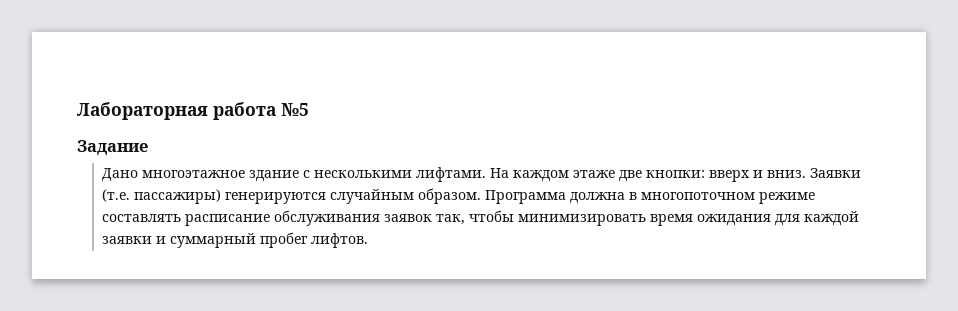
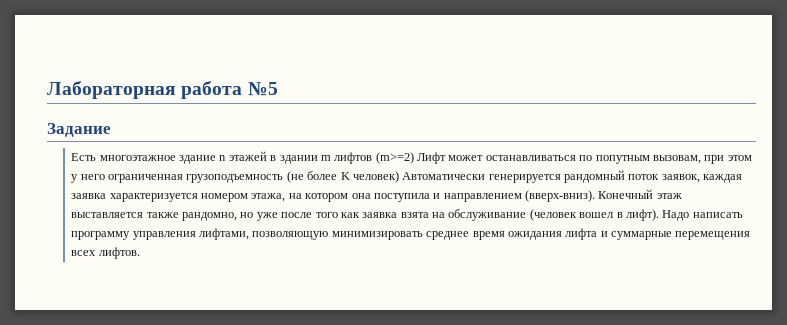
[102,168,139,182] Дано -> [71,153,97,161] Есть
[303,167,862,182] [102,188,816,204] [102,210,860,226] [102,232,309,248] с несколькими лифтами. На каждом этаже две кнопки: вверх и вниз. Заявки (т.е. пассажиры) генерируются случайным образом. Программа должна в многопоточном режиме составлять расписание обслуживания заявок так, чтобы минимизировать время ожидания для каждой заявки и суммарный пробег -> [219,151,752,164] [71,170,743,183] [71,189,682,202] [71,209,743,221] [71,228,751,240] [71,250,97,256] n этажей в здании m лифтов (m>=2) Лифт может останавливаться по попутным вызовам, при этом у него ограниченная грузоподъемность (не более K человек) Автоматически генерируется рандомный поток заявок, каждая заявка характеризуется номером этажа, на котором она поступила и направлением (вверх-вниз). Конечный этаж выставляется также рандомно, но уже после того как заявка взята на обслуживание (человек вошел в лифт). Надо написать программу управления лифтами, позволяющую минимизировать среднее время ожидания лифта и суммарные перемещения всех

